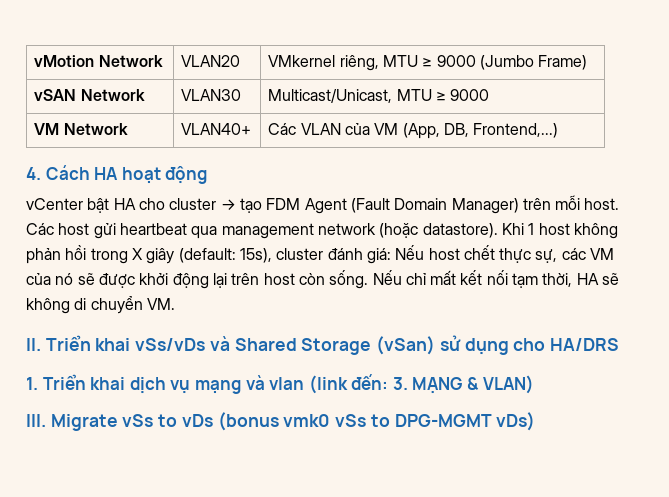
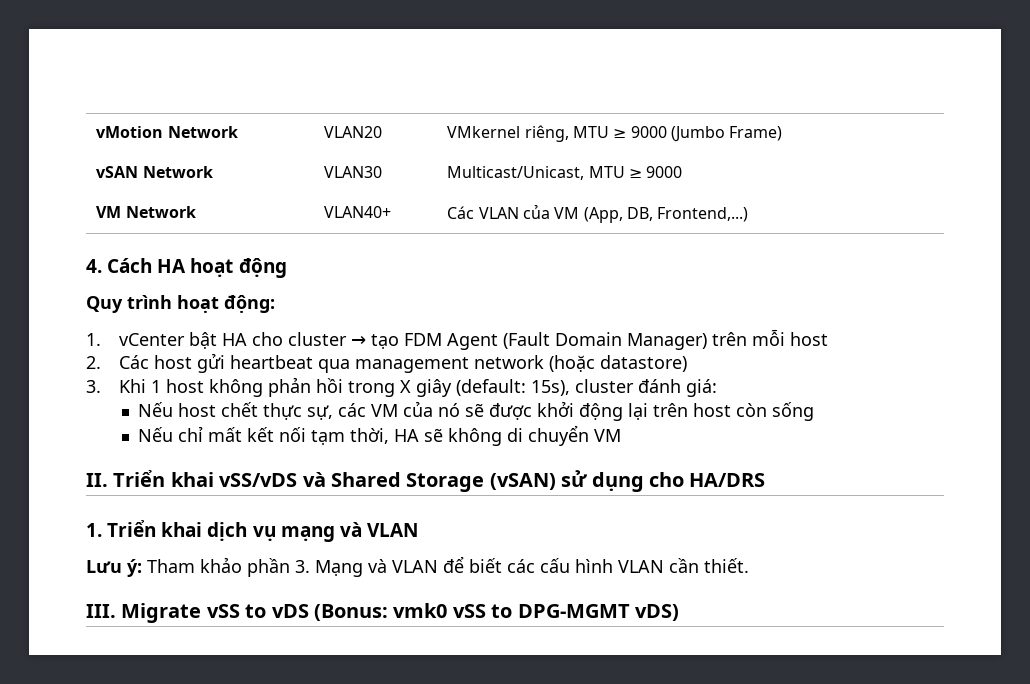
(208, 175) none -> [86,295,275,313] [86,333,101,346] Quy trình hoạt động: // 1.
[584,198,620,210] host. -> [789,332,828,346] [86,356,101,369] host // 2.
[422,223,498,238] datastore). -> [599,355,687,372] [86,380,101,393] datastore) // 3.
(391, 256) none -> (717, 388) //
[329,270,369,289] sống. -> [772,402,815,421] sống //
[146,298,175,310] VM. -> [594,429,622,442] VM
[135,338,206,351] vSs/vDs -> [219,473,298,487] vSS/vDS
[376,336,436,355] (vSan) -> [489,473,556,490] (vSAN)
[269,374,534,394] [26,412,367,431] vlan (link đến: 3. MẠNG & VLAN) // III. Migrate vSs to vDs (bonus vmk0 vSs -> [366,523,418,537] [86,556,749,577] [86,603,486,623] VLAN // Lưu ý: Tham khảo phần 3. Mạng và VLAN để biết các cấu hình VLAN cần thiết. // III. Migrate vSS to vDS (Bonus: vmk0 vSS
[496,412,536,431] vDs) -> [634,604,679,621] vDS)

